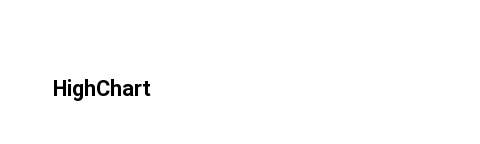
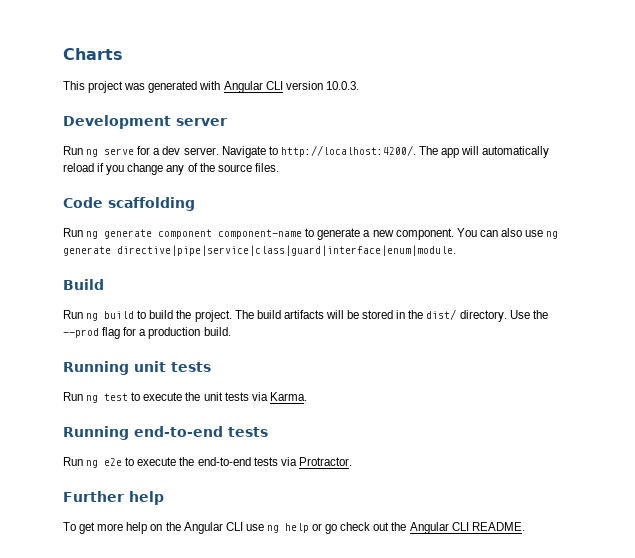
[53,79,151,101] HighChart -> [63,48,123,60] [63,81,359,93] [63,115,227,129] [63,145,550,158] [63,163,279,175] [63,197,195,211] [63,228,559,240] [63,245,456,256] [63,279,104,290] [63,309,548,322] [63,327,231,339] [63,361,211,375] [63,392,307,403] [63,426,268,440] [63,457,352,468] [63,491,164,505] [63,522,525,534] Charts // This project was generated with Angular CLI version 10.0.3. // Development server // Run ng serve for a dev server. Navigate to http://localhost:4200/. The app will automatically reload if you change any of the source files. // Code scaffolding // Run ng generate component component-name to generate a new component. You can also use ng generate directive|pipe|service|class|guard|interface|enum|module. // Build // Run ng build to build the project. The build artifacts will be stored in the dist/ directory. Use the --prod flag for a production build. // Running unit tests // Run ng test to execute the unit tests via Karma. // Running end-to-end tests // Run ng e2e to execute the end-to-end tests via Protractor. // Further help // To get more help on the Angular CLI use ng help or go check out the Angular CLI README.

